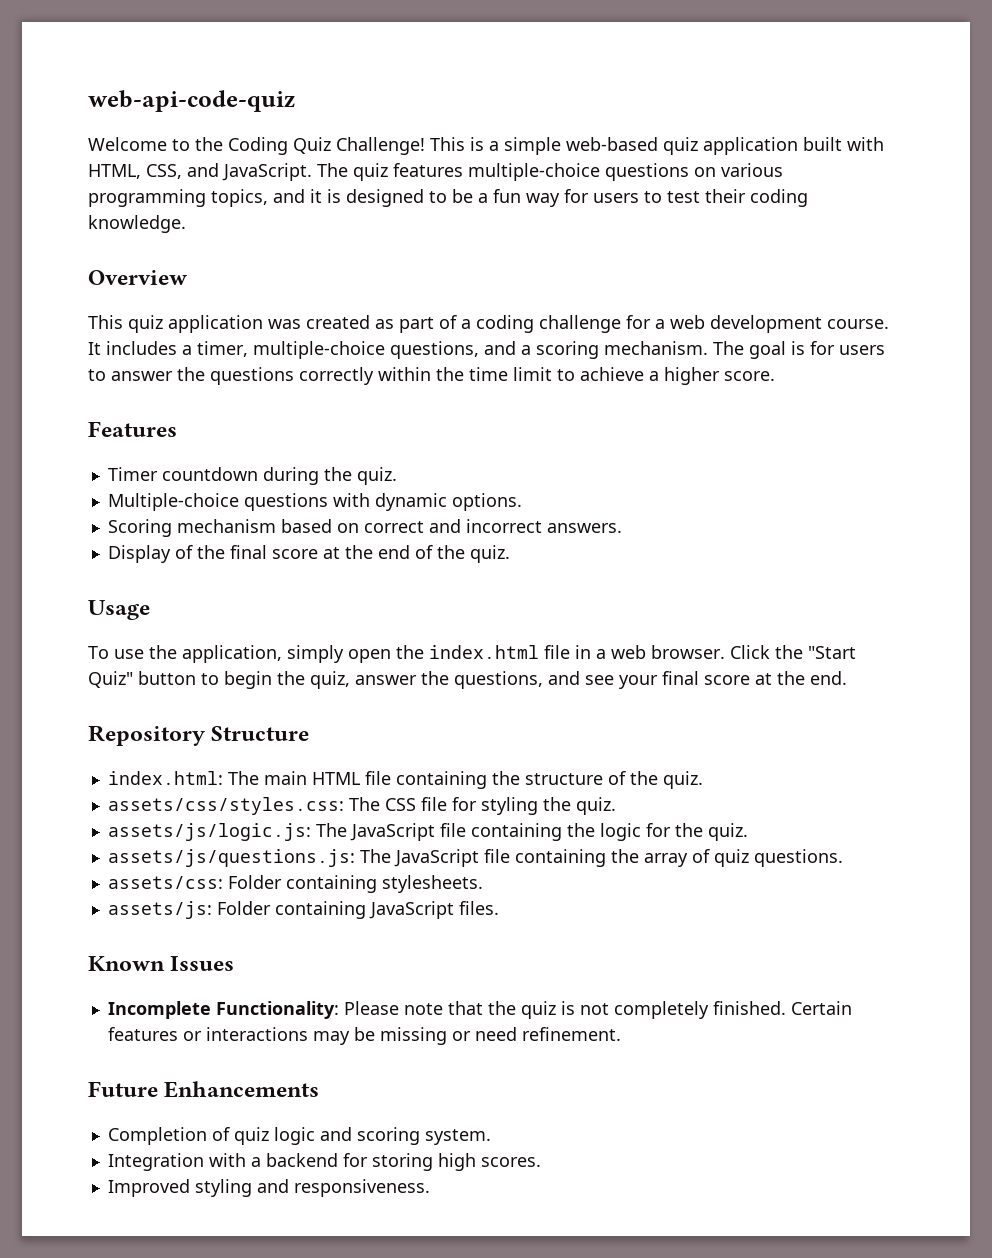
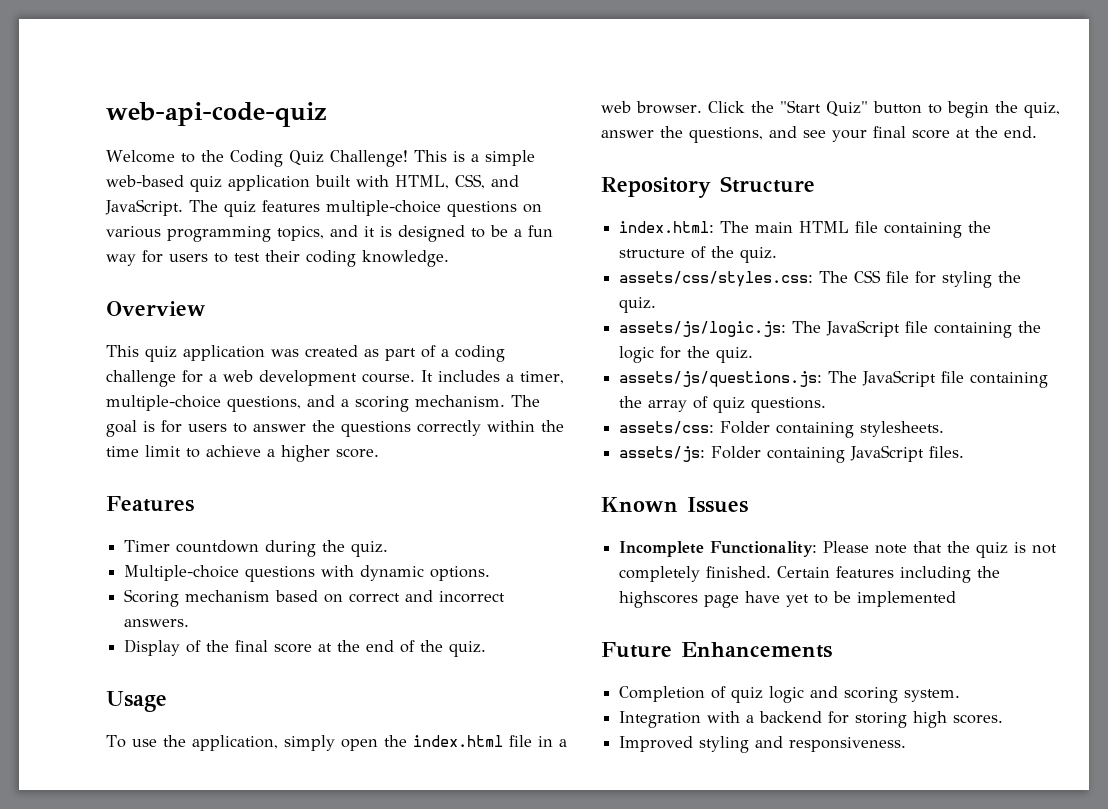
[182,1027,621,1045] or interactions may be missing or need refinement. -> [900,566,1001,583] [619,591,957,608] including the highscores page have yet to be implemented

